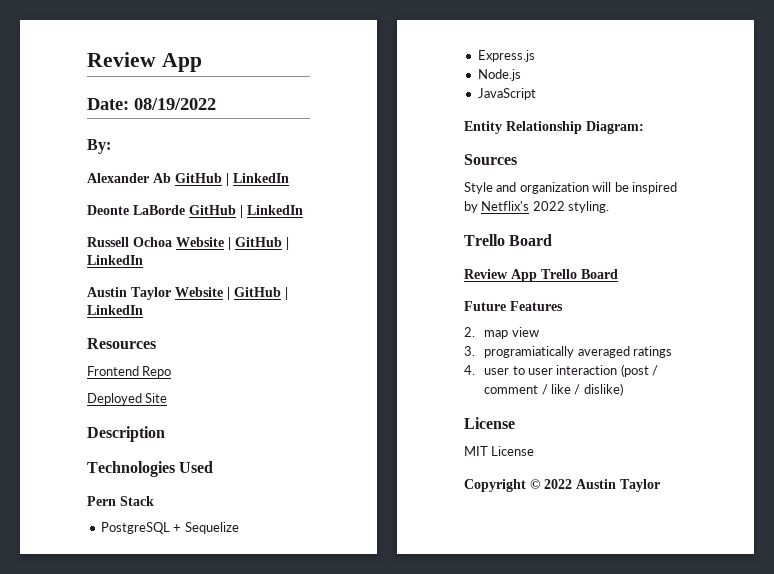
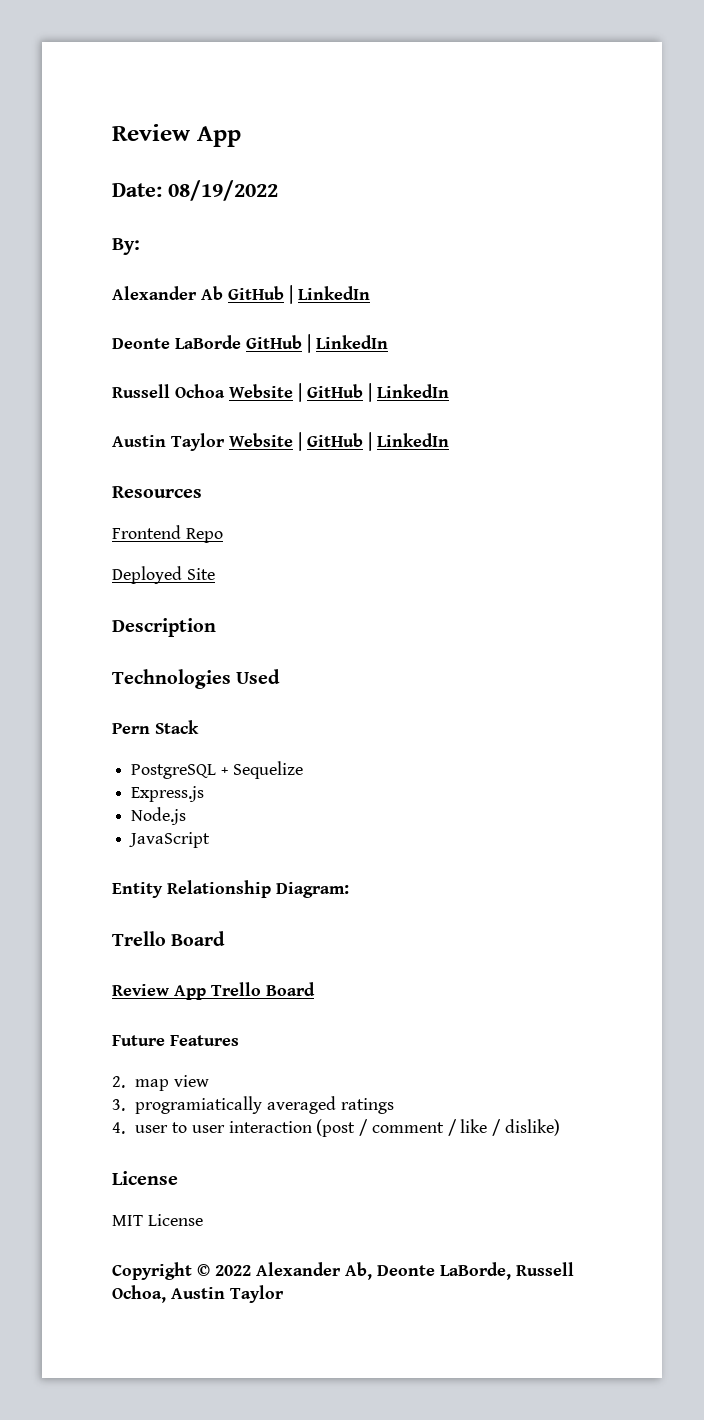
[464,154,517,165] [464,182,677,194] [464,201,610,213] // Sources // Style and organization will be inspired by Netflix's 2022 styling. -> (349, 890) none
(572, 484) none -> [256,1262,574,1280] [112,1285,166,1303] Alexander Ab, Deonte LaBorde, Russell Ochoa,

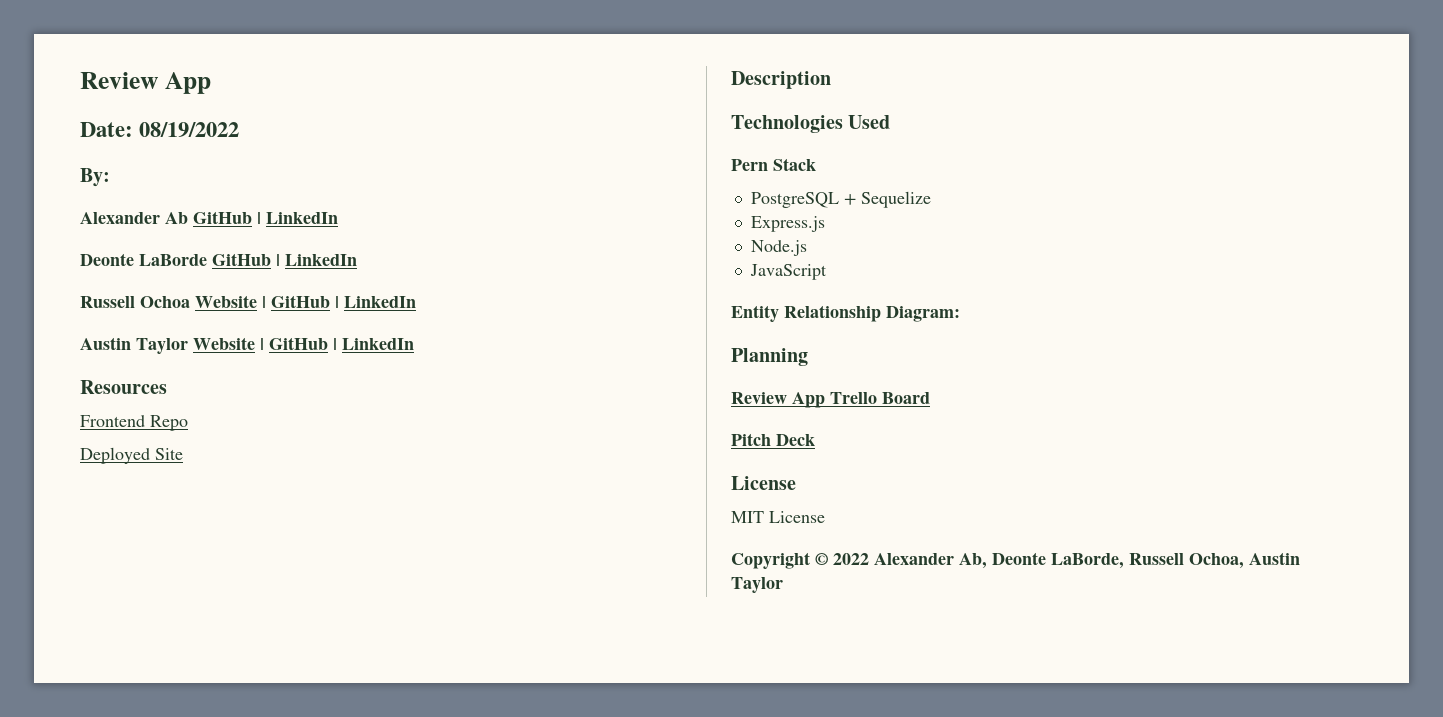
[112,931,226,946] Trello Board -> [731,348,808,366] Planning
[112,1035,239,1046] [112,1075,210,1091] [112,1096,394,1114] [112,1119,560,1137] Future Features // 2. map view // 3. programiatically averaged ratings // 4. user to user interaction (post / comment / like / dislike) -> [731,433,815,446] Pitch Deck

